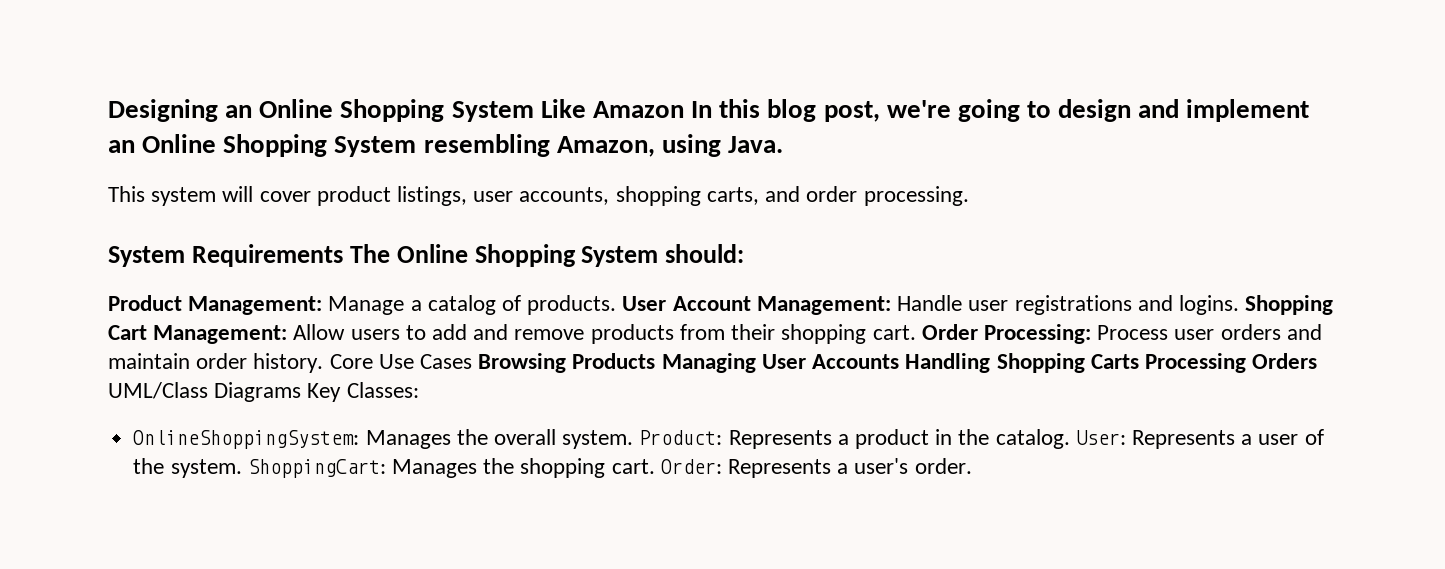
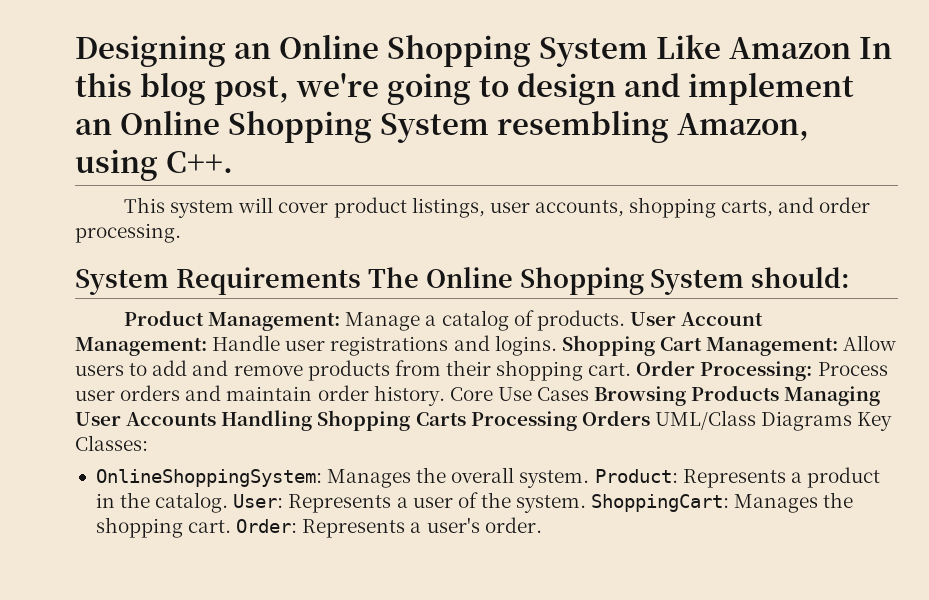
[728,136,784,153] Java. -> [165,151,233,173] C++.

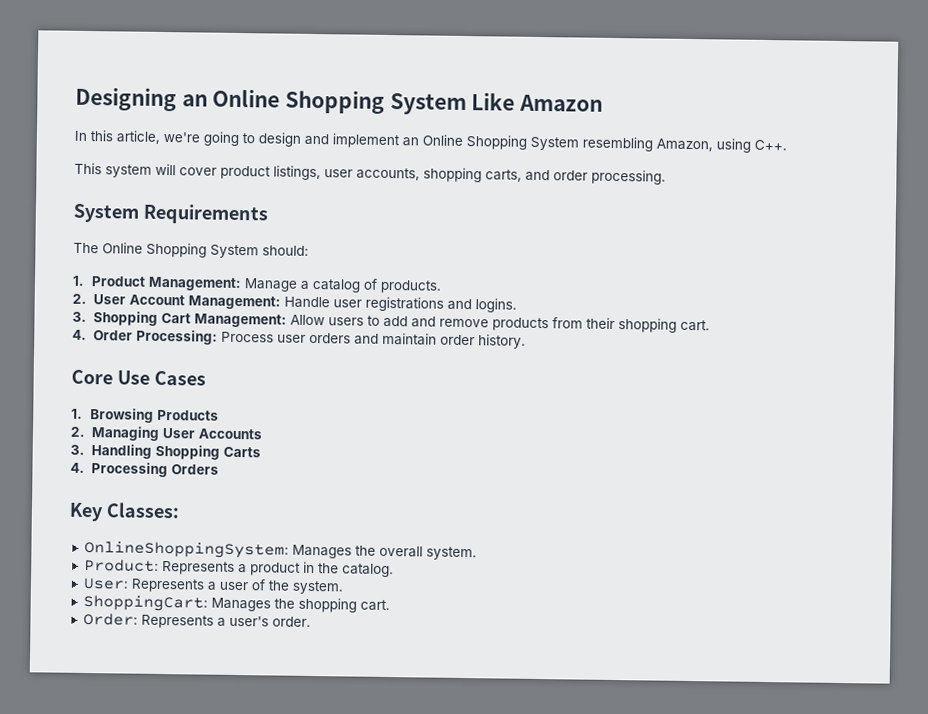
(851, 48) none -> (604, 103) //
[139,72,289,105] blog post, -> [116,130,160,144] article,
(361, 281) none -> (268, 214) //
(851, 277) none -> [72,275,85,286] 1.
(625, 320) none -> [72,293,87,304] // 2.
(557, 345) none -> [72,311,87,322] // 3.
(632, 369) none -> [72,329,87,340] // 4.
(445, 395) none -> (526, 341) //
(590, 394) none -> [71,408,83,419] // 1.
(780, 393) none -> [70,426,86,437] // 2.
(217, 419) none -> [70,444,85,455] // 3.
(466, 419) none -> [70,462,85,473] // 4.
[654,410,853,431] UML/Class Diagrams -> (219, 469) //
(590, 479) none -> (477, 553) //
(229, 502) none -> (394, 570) //
(587, 504) none -> (344, 587) //
(232, 526) none -> (390, 605) //

